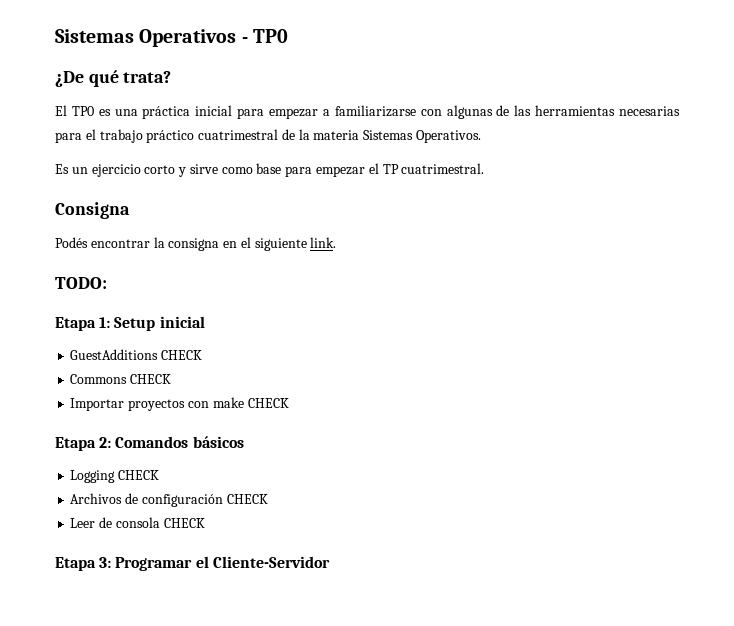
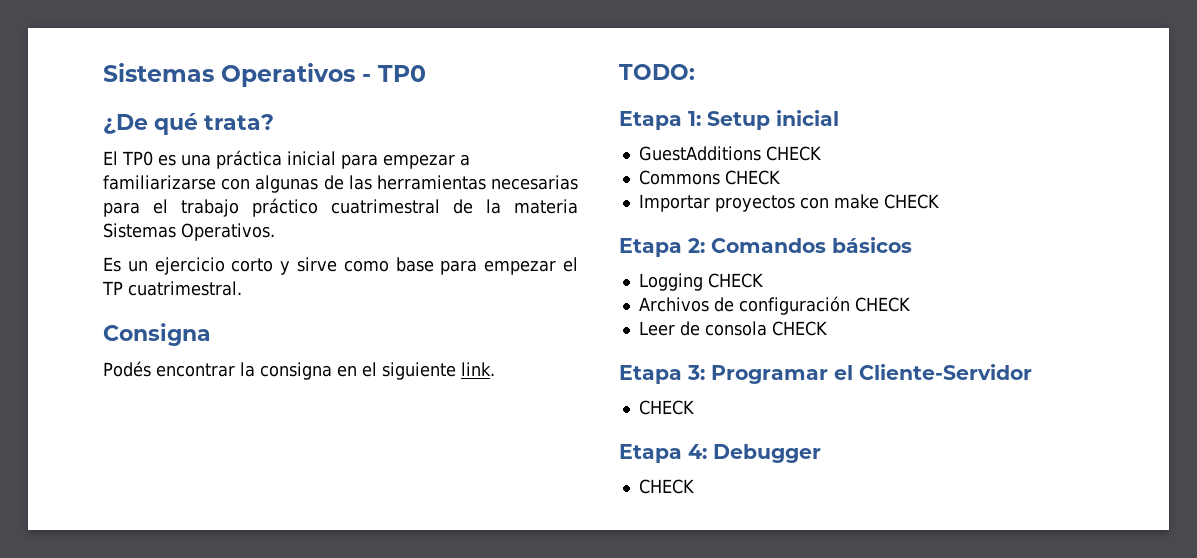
(330, 562) none -> [638,400,694,415] [619,444,821,463] [638,479,694,494] // CHECK // Etapa 4: Debugger // CHECK

